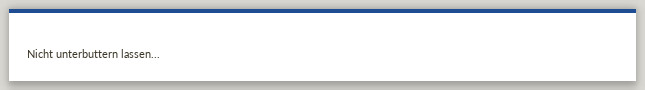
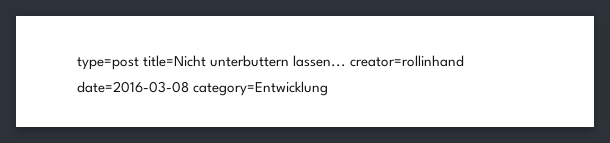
[27,49,160,58] Nicht unterbuttern lassen... -> [77,55,465,70] [77,81,329,96] type=post title=Nicht unterbuttern lassen... creator=rollinhand date=2016-03-08 category=Entwicklung

